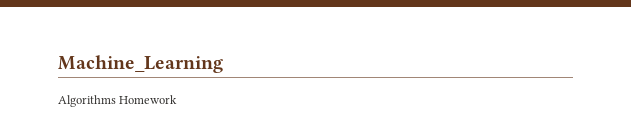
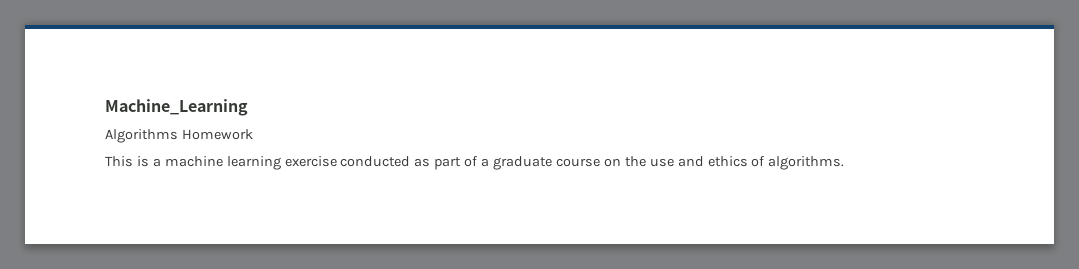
(178, 99) none -> [105,156,845,170] // This is a machine learning exercise conducted as part of a graduate course on the use and ethics of algorithms.

